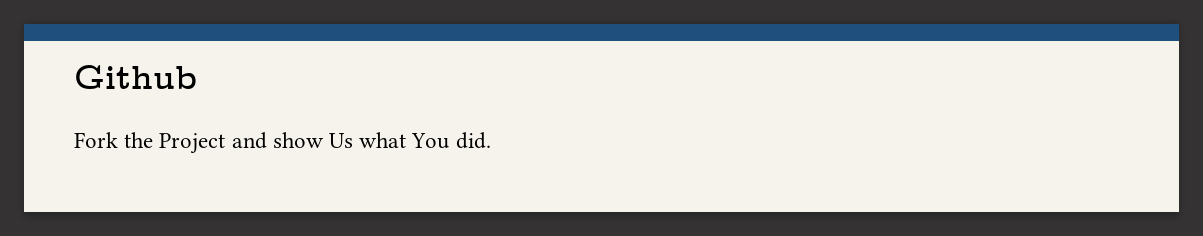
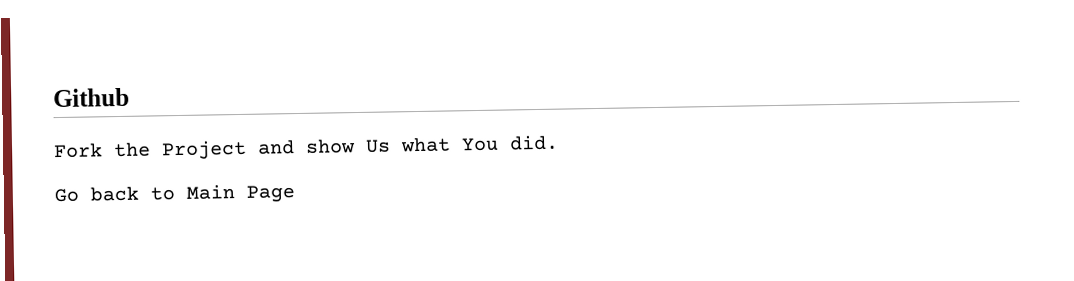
(491, 140) none -> [54,184,295,203] // Go back to Main Page

